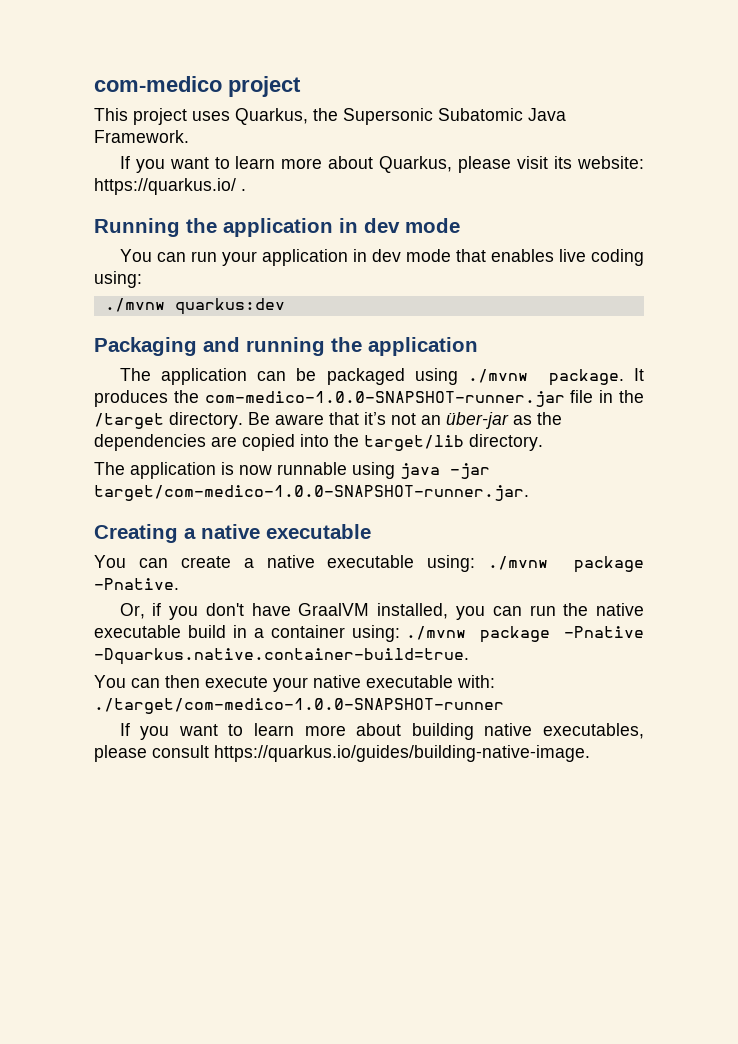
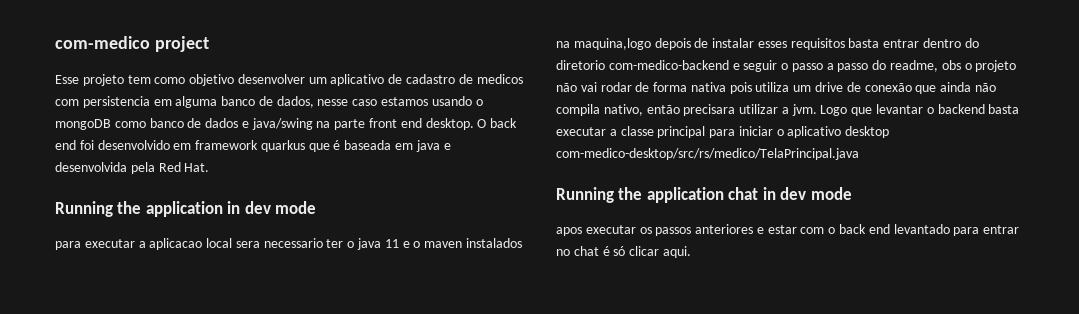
[94,108,566,125] [94,130,189,143] [119,156,644,173] [94,178,246,195] This project uses Quarkus, the Supersonic Subatomic Java Framework. // If you want to learn more about Quarkus, please visit its website: https://quarkus.io/ . -> [55,74,523,86] [55,96,483,108] [55,118,518,130] [55,140,451,152] [55,162,210,174] Esse projeto tem como objetivo desenvolver um aplicativo de cadastro de medicos com persistencia em alguma banco de dados, nesse caso estamos usando o mongoDB como banco de dados e java/swing na parte front end desktop. O back end foi desenvolvido em framework quarkus que é baseada em java e desenvolvida pela Red Hat.
[119,249,645,266] [94,271,142,288] [104,298,285,315] [94,337,478,356] [119,368,644,386] [94,390,644,407] [94,412,562,429] [94,434,543,451] [94,462,490,479] [94,485,529,501] [94,524,371,543] [94,555,644,573] [94,578,179,590] [119,603,644,620] [94,625,644,643] [94,648,469,665] [94,675,495,692] [94,698,504,714] [119,723,644,740] [94,745,590,762] You can run your application in dev mode that enables live coding using: // ./mvnw quarkus:dev // Packaging and running the application // The application can be packaged using ./mvnw package. It produces the com-medico-1.0.0-SNAPSHOT-runner.jar file in the /target directory. Be aware that it’s not an über-jar as the dependencies are copied into the target/lib directory. // The application is now runnable using java -jar target/com-medico-1.0.0-SNAPSHOT-runner.jar. // Creating a native executable // You can create a native executable using: ./mvnw package -Pnative. // Or, if you don't have GraalVM installed, you can run the native executable build in a container using: ./mvnw package -Pnative -Dquarkus.native.container-build=true. // You can then execute your native executable with: ./target/com-medico-1.0.0-SNAPSHOT-runner // If you want to learn more about building native executables, please consult https://quarkus.io/guides/building-native-image. -> [55,238,522,250] [556,38,979,50] [556,60,1017,72] [556,82,996,94] [556,104,1020,116] [556,126,890,138] [556,148,859,160] [556,187,852,203] [556,224,1020,236] [556,246,691,258] para executar a aplicacao local sera necessario ter o java 11 e o maven instalados na maquina,logo depois de instalar esses requisitos basta entrar dentro do diretorio com-medico-backend e seguir o passo a passo do readme, obs o projeto não vai rodar de forma nativa pois utiliza um drive de conexão que ainda não compila nativo, então precisara utilizar a jvm. Logo que levantar o backend basta executar a classe principal para iniciar o aplicativo desktop com-medico-desktop/src/rs/medico/TelaPrincipal.java // Running the application chat in dev mode // apos executar os passos anteriores e estar com o back end levantado para entrar no chat é só clicar aqui.

